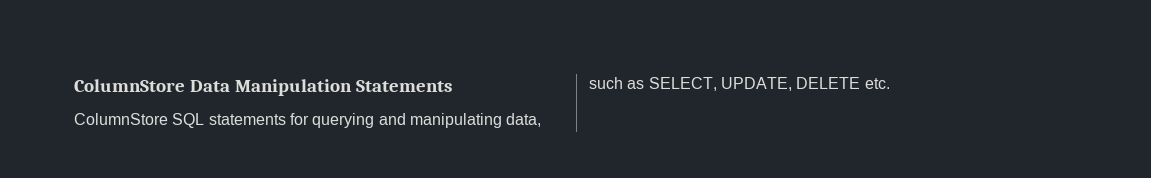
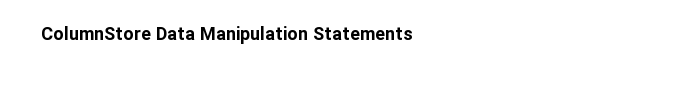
[74,113,542,128] [589,77,890,91] // ColumnStore SQL statements for querying and manipulating data, such as SELECT, UPDATE, DELETE etc. -> (413, 33) none

